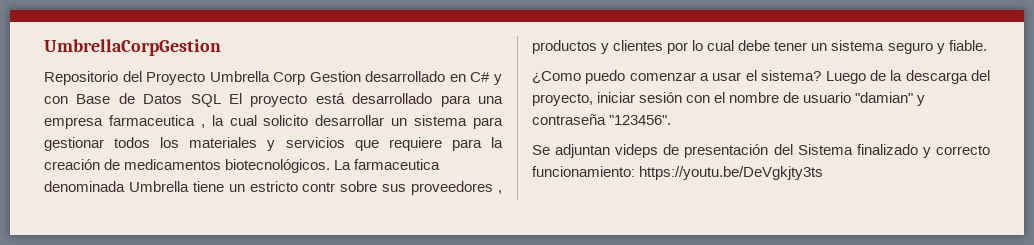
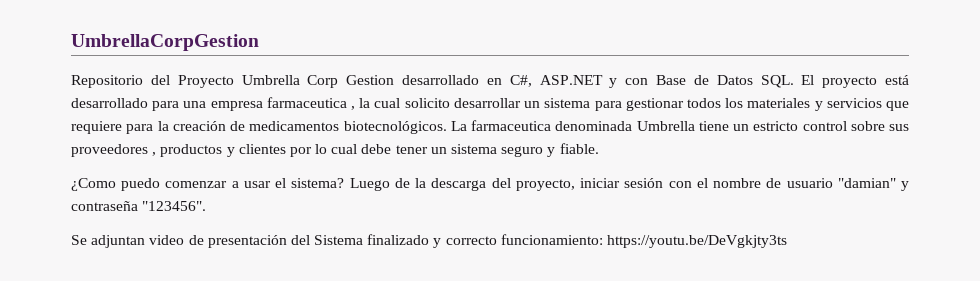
[470,72,491,82] C# -> [509,75,603,87] C#, ASP.NET
[190,94,221,107] SQL -> [760,75,794,88] SQL.
[302,182,336,192] contr -> [802,121,847,131] control
[615,144,659,158] videps -> [149,235,185,245] video

